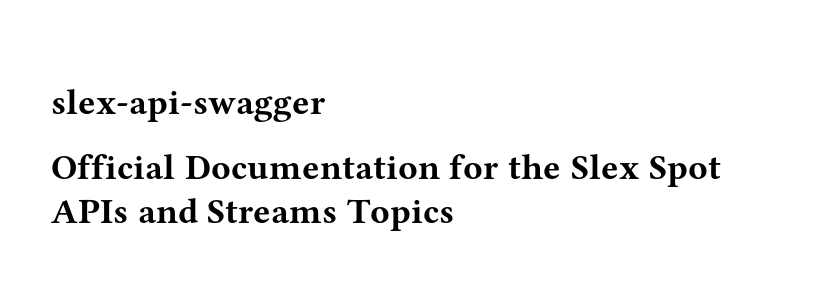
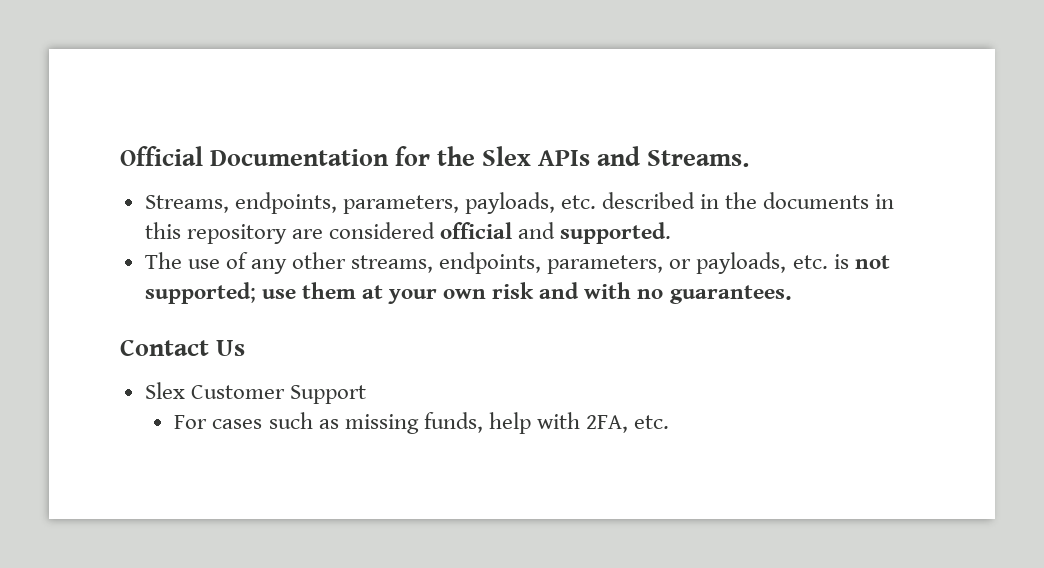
[51,89,325,122] slex-api-swagger // -> (120, 156) none
[648,156,721,187] Spot -> (532, 156) none
[207,199,455,231] Streams Topics -> [647,150,750,167] [144,192,895,214] [144,222,672,244] [144,252,890,274] [144,282,792,304] [120,339,246,356] [144,382,366,404] [174,412,670,434] Streams. // Streams, endpoints, parameters, payloads, etc. described in the documents in this repository are considered official and supported. // The use of any other streams, endpoints, parameters, or payloads, etc. is not supported; use them at your own risk and with no guarantees. // Contact Us // Slex Customer Support // For cases such as missing funds, help with 2FA, etc.

